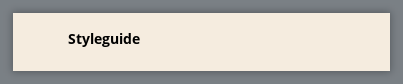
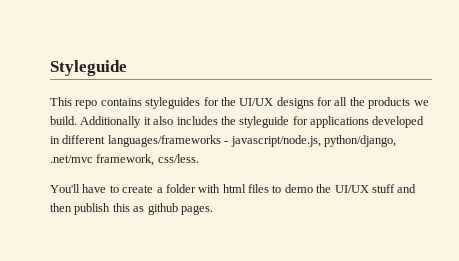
(140, 40) none -> [50,97,429,109] [50,116,425,128] [50,135,396,147] [50,154,199,166] [50,184,417,193] [50,203,213,215] // This repo contains styleguides for the UI/UX designs for all the products we build. Additionally it also includes the styleguide for applications developed in different languages/frameworks - javascript/node.js, python/django, .net/mvc framework, css/less. // You'll have to create a folder with html files to demo the UI/UX stuff and then publish this as github pages.

